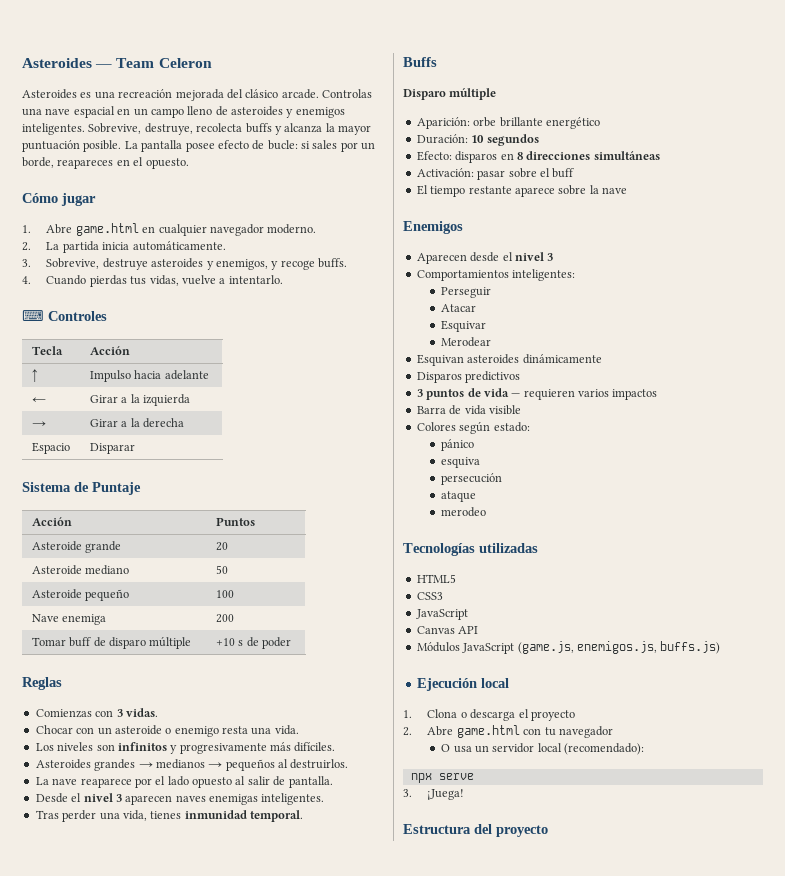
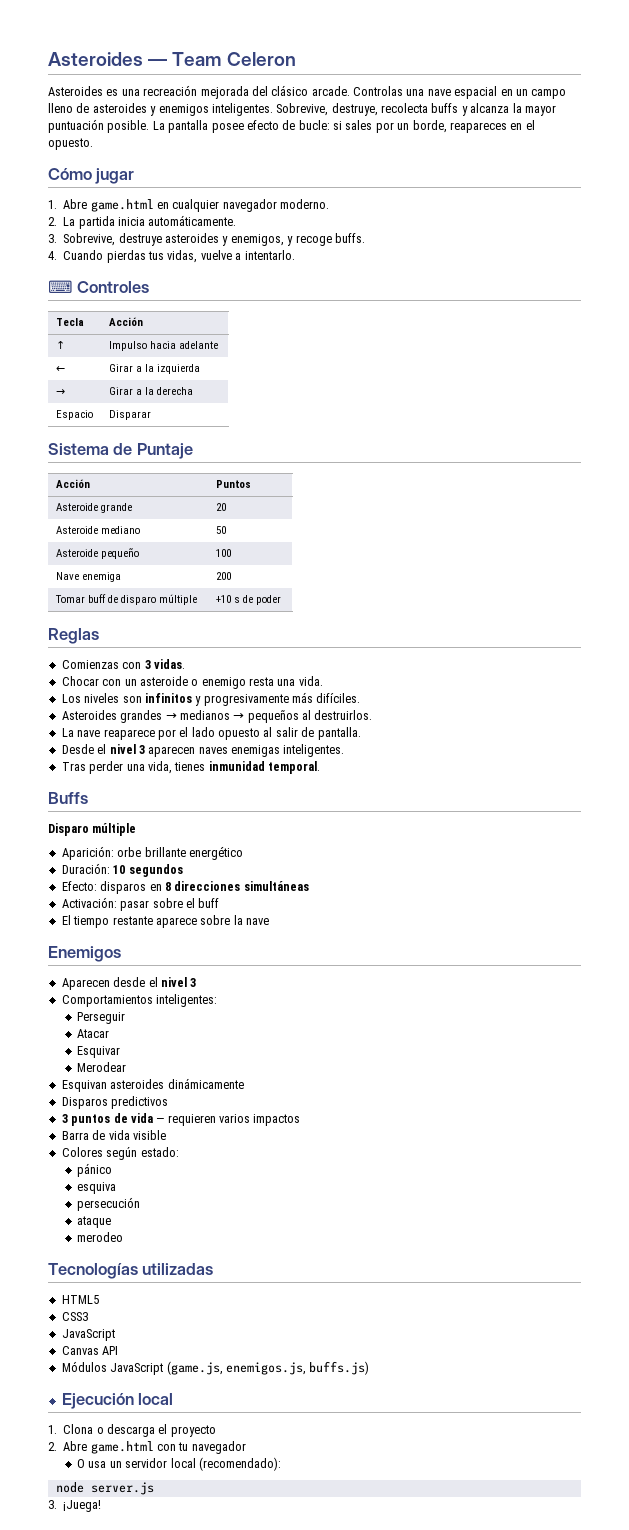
[410,773,474,783] npx serve -> [55,1482,154,1495] node server.js
[403,824,548,837] // Estructura del proyecto -> (102, 1506) none

